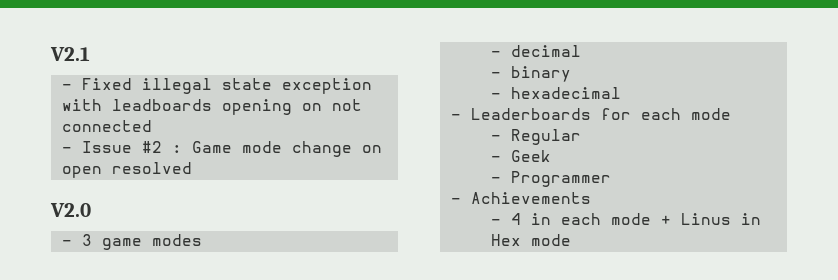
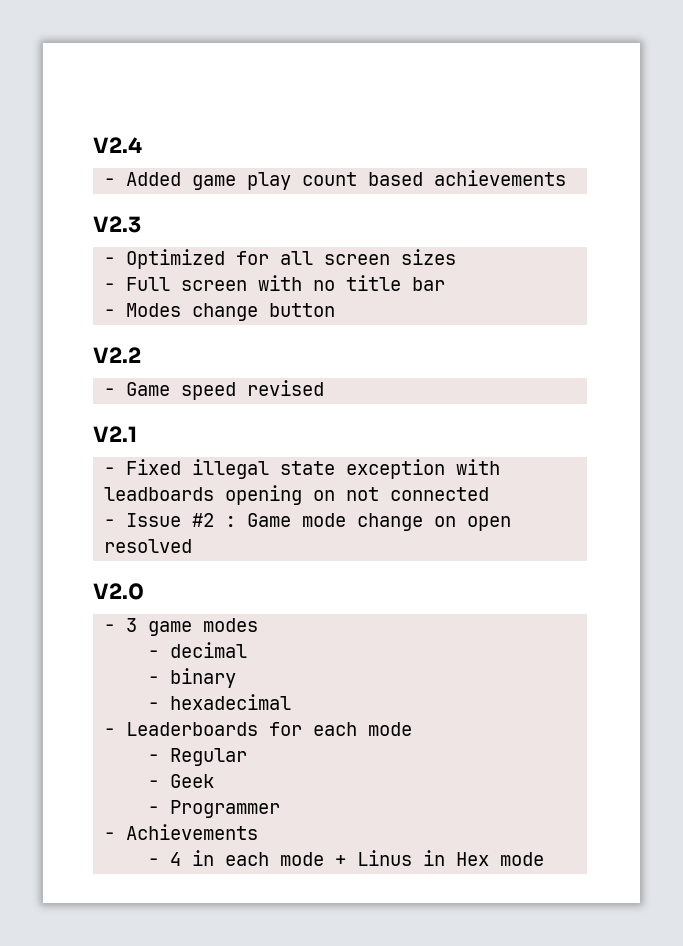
(50, 54) none -> [93,137,142,153] [104,170,567,190] [93,216,141,233] [104,249,457,269] [104,275,446,291] [104,303,336,321] [93,347,141,363] [104,380,325,400] V2.4 // - Added game play count based achievements // V2.3 // - Optimized for all screen sizes // - Full screen with no title bar // - Modes change button // V2.2 // - Game speed revised //

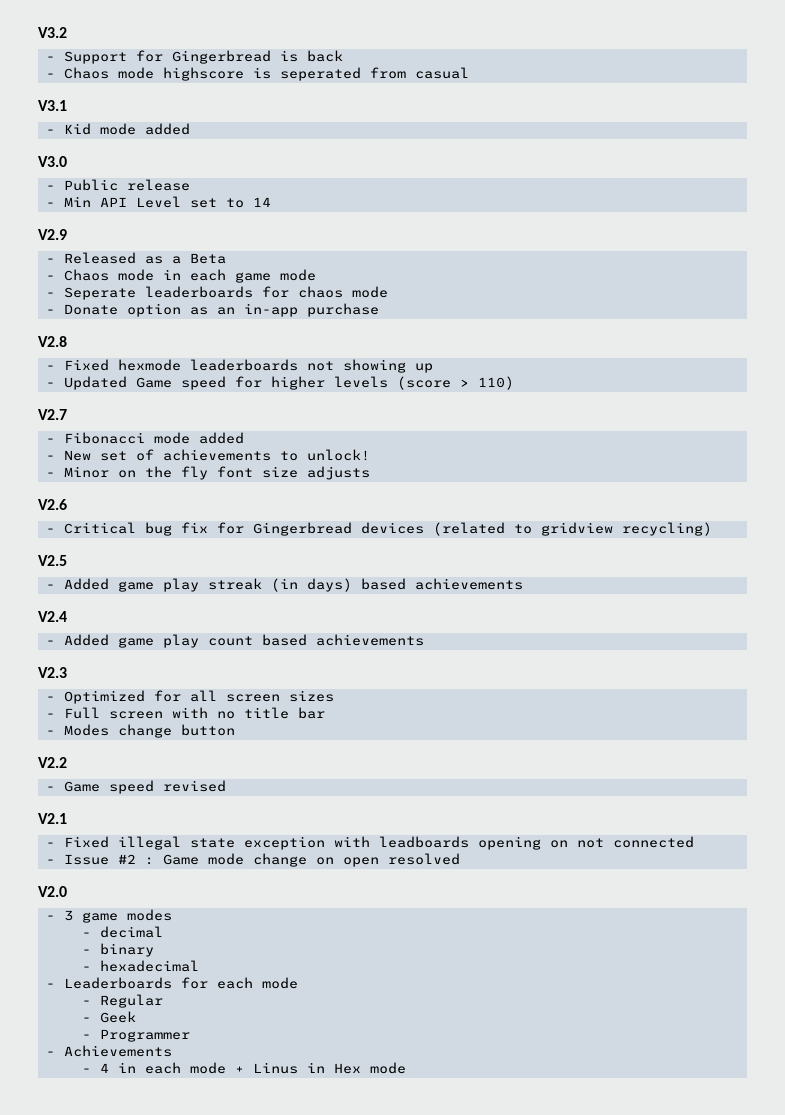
(93, 145) none -> [38,27,67,38] [46,50,344,64] [46,67,470,81] [38,100,67,111] [46,123,191,135] [38,156,67,167] [46,179,191,191] [46,196,272,208] [38,229,67,240] [46,252,227,264] [46,269,317,283] [46,286,389,300] [46,303,380,317] [38,336,67,347] [46,359,434,373] [46,376,515,390] [38,409,67,420] [46,432,245,444] [46,449,371,461] [46,466,371,480] [38,499,67,510] [46,522,713,536] [38,555,67,566] [46,578,524,592] V3.2 // - Support for Gingerbread is back // - Chaos mode highscore is seperated from casual // V3.1 // - Kid mode added // V3.0 // - Public release // - Min API Level set to 14 // V2.9 // - Released as a Beta // - Chaos mode in each game mode // - Seperate leaderboards for chaos mode // - Donate option as an in-app purchase // V2.8 // - Fixed hexmode leaderboards not showing up // - Updated Game speed for higher levels (score > 110) // V2.7 // - Fibonacci mode added // - New set of achievements to unlock! // - Minor on the fly font size adjusts // V2.6 // - Critical bug fix for Gingerbread devices (related to gridview recycling) // V2.5 // - Added game play streak (in days) based achievements //

